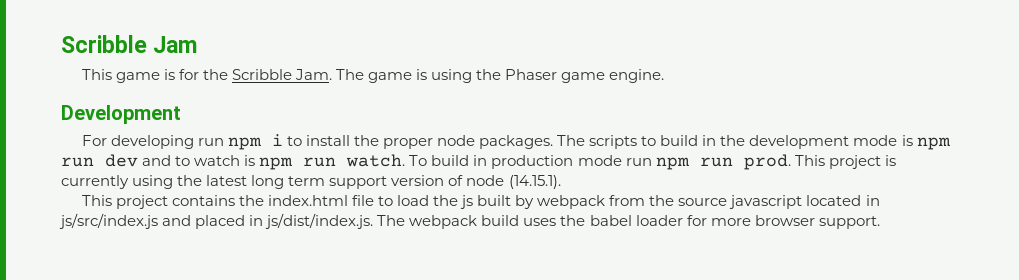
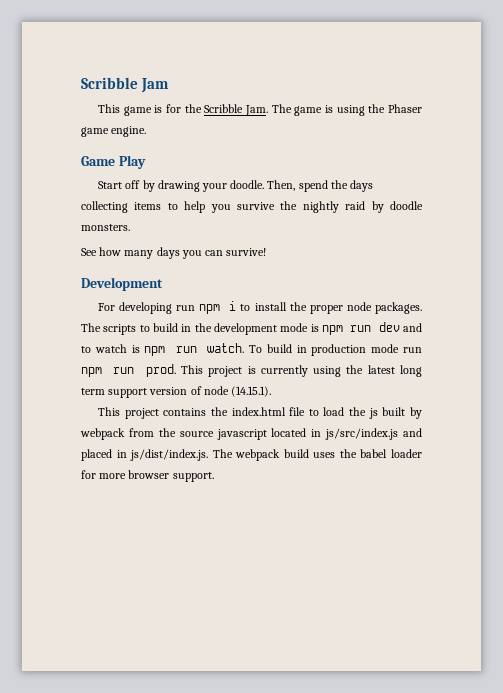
(665, 76) none -> [81,155,146,169] [98,180,374,192] [81,201,423,213] [81,224,130,231] [81,247,267,259] // Game Play // Start off by drawing your doodle. Then, spend the days collecting items to help you survive the nightly raid by doodle monsters. // See how many days you can survive!

